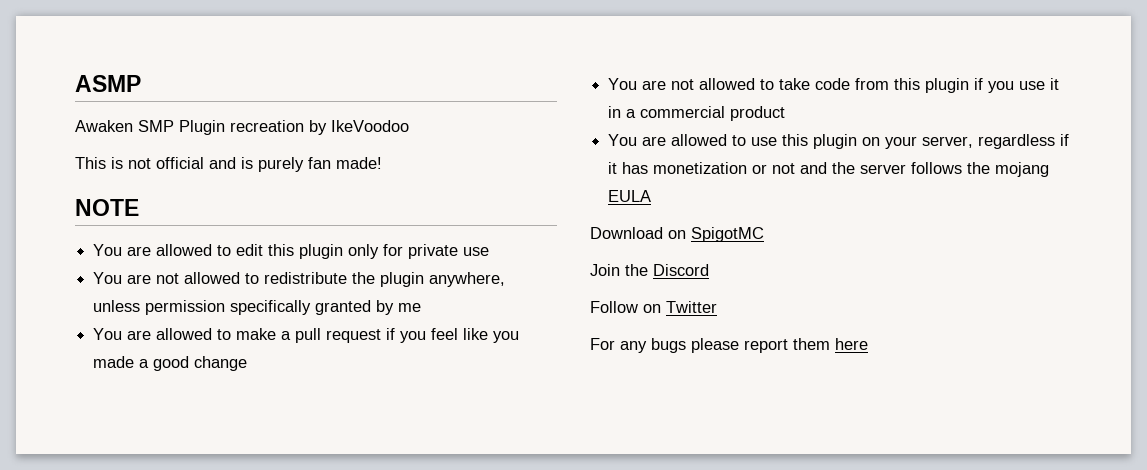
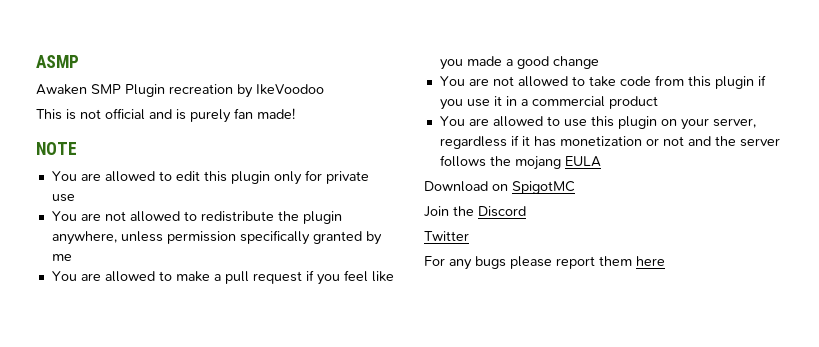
[590,301,661,313] Follow on -> (526, 211) none

